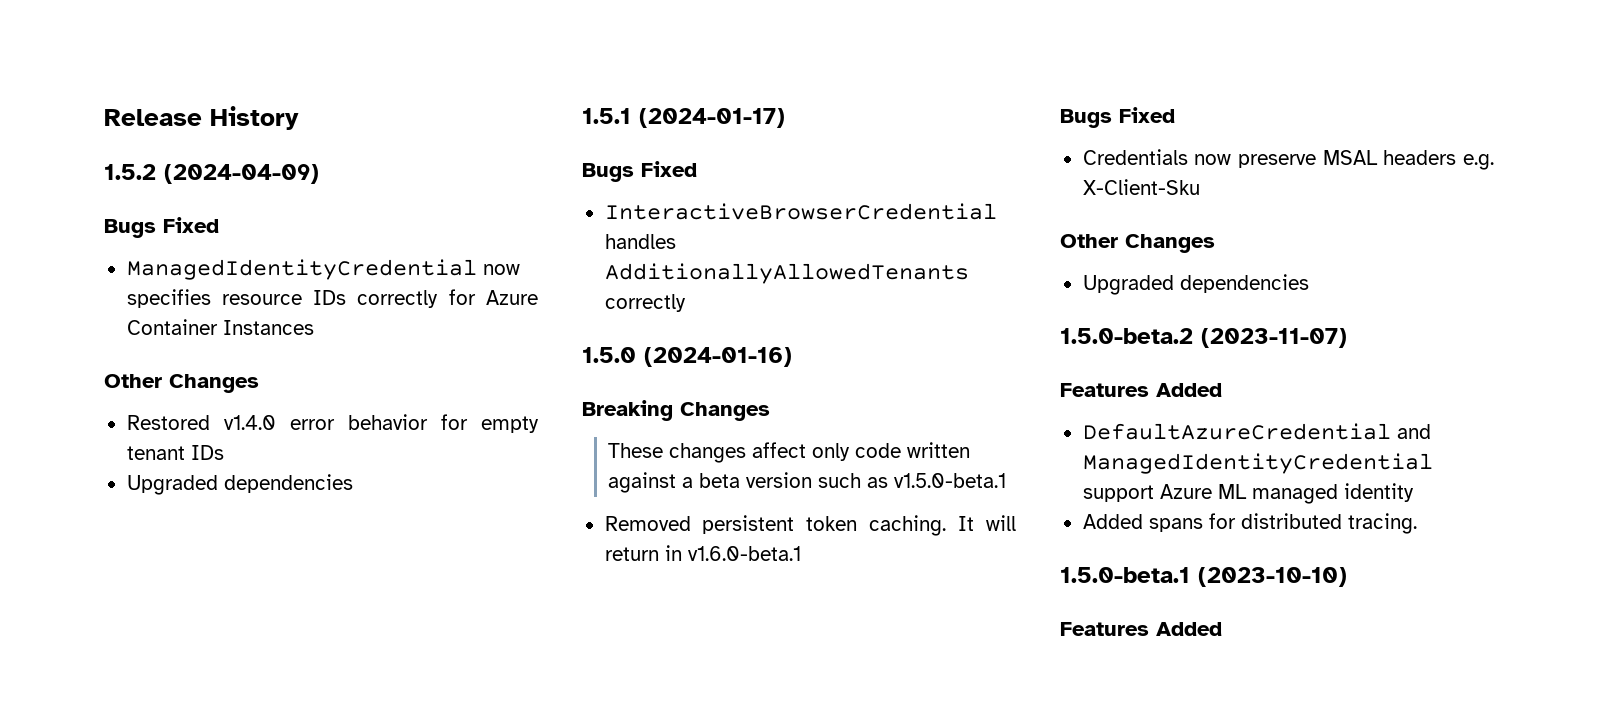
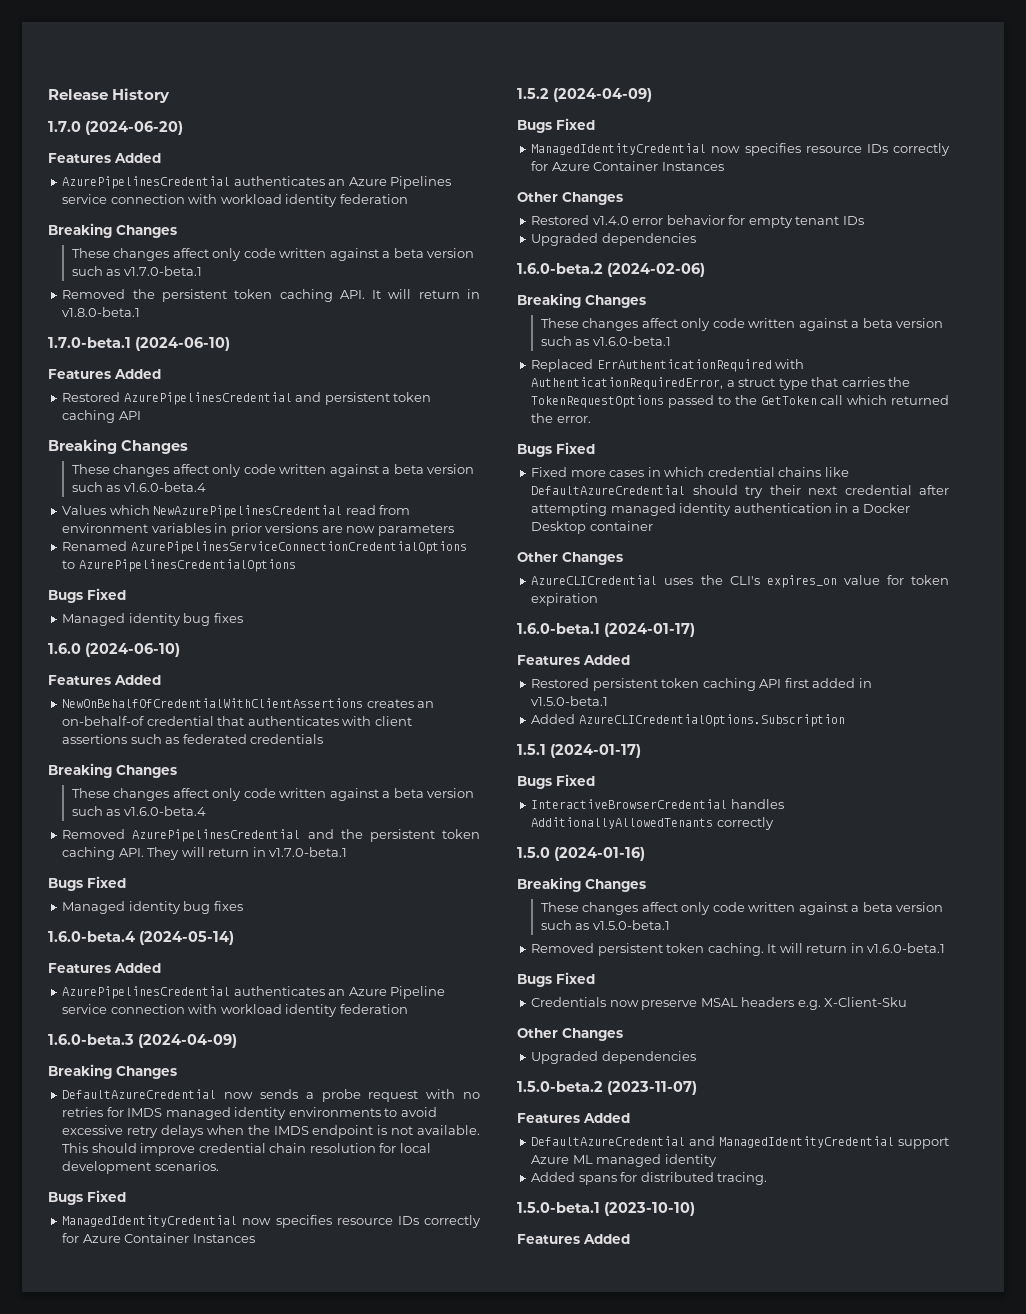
(299, 118) none -> [48,121,183,135] [48,153,161,163] [62,176,452,189] [62,194,408,207] [48,223,177,238] [71,248,475,261] [71,266,202,276] [62,289,480,302] [62,307,141,317] [48,337,230,351] [48,369,161,379] [62,392,432,405] [62,410,141,423] [48,439,188,454] [71,464,475,477] [71,482,206,492] [62,505,411,518] [62,523,454,536] [62,541,467,554] [62,559,296,572] [48,588,126,603] [62,613,243,626] [48,643,180,657] [48,675,161,685] [62,698,435,708] [62,716,412,726] [62,734,324,744] [48,763,177,778] [71,788,475,801] [71,806,206,816] [62,829,480,842] [62,847,348,860] [48,876,126,891] [62,901,243,914] [48,931,234,945] [48,963,161,973] [62,986,446,999] [62,1004,408,1017] [48,1034,237,1048] [48,1064,177,1079] [62,1089,480,1102] [62,1107,437,1120] [62,1125,480,1138] [62,1143,431,1156] [62,1161,219,1174] [48,1190,126,1205] [62,1215,481,1228] [62,1233,255,1243] // 1.7.0 (2024-06-20) // Features Added // AzurePipelinesCredential authenticates an Azure Pipelines service connection with workload identity federation // Breaking Changes // These changes affect only code written against a beta version such as v1.7.0-beta.1 // Removed the persistent token caching API. It will return in v1.8.0-beta.1 // 1.7.0-beta.1 (2024-06-10) // Features Added // Restored AzurePipelinesCredential and persistent token caching API // Breaking Changes // These changes affect only code written against a beta version such as v1.6.0-beta.4 // Values which NewAzurePipelinesCredential read from environment variables in prior versions are now parameters // Renamed AzurePipelinesServiceConnectionCredentialOptions to AzurePipelinesCredentialOptions // Bugs Fixed // Managed identity bug fixes // 1.6.0 (2024-06-10) // Features Added // NewOnBehalfOfCredentialWithClientAssertions creates an on-behalf-of credential that authenticates with client assertions such as federated credentials // Breaking Changes // These changes affect only code written against a beta version such as v1.6.0-beta.4 // Removed AzurePipelinesCredential and the persistent token caching API. They will return in v1.7.0-beta.1 // Bugs Fixed // Managed identity bug fixes // 1.6.0-beta.4 (2024-05-14) // Features Added // AzurePipelinesCredential authenticates an Azure Pipeline service connection with workload identity federation // 1.6.0-beta.3 (2024-04-09) // Breaking Changes // DefaultAzureCredential now sends a probe request with no retries for IMDS managed identity environments to avoid excessive retry delays when the IMDS endpoint is not available. This should improve credential chain resolution for local development scenarios. // Bugs Fixed // ManagedIdentityCredential now specifies resource IDs correctly for Azure Container Instances
(353, 483) none -> [517,263,705,277] [517,293,646,308] [540,318,944,331] [540,336,671,346] [531,359,805,372] [531,377,911,390] [531,395,949,408] [531,413,591,423] [517,442,595,457] [531,467,849,477] [531,485,949,498] [531,503,911,516] [531,521,653,534] [517,552,623,565] [531,575,949,588] [531,593,599,606] [517,623,695,637] [517,655,630,665] [531,678,872,691] [531,696,609,706] [531,714,845,727] // 1.6.0-beta.2 (2024-02-06) // Breaking Changes // These changes affect only code written against a beta version such as v1.6.0-beta.1 // Replaced ErrAuthenticationRequired with AuthenticationRequiredError, a struct type that carries the TokenRequestOptions passed to the GetToken call which returned the error. // Bugs Fixed // Fixed more cases in which credential chains like DefaultAzureCredential should try their next credential after attempting managed identity authentication in a Docker Desktop container // Other Changes // AzureCLICredential uses the CLI's expires_on value for token expiration // 1.6.0-beta.1 (2024-01-17) // Features Added // Restored persistent token caching API first added in v1.5.0-beta.1 // Added AzureCLICredentialOptions.Subscription

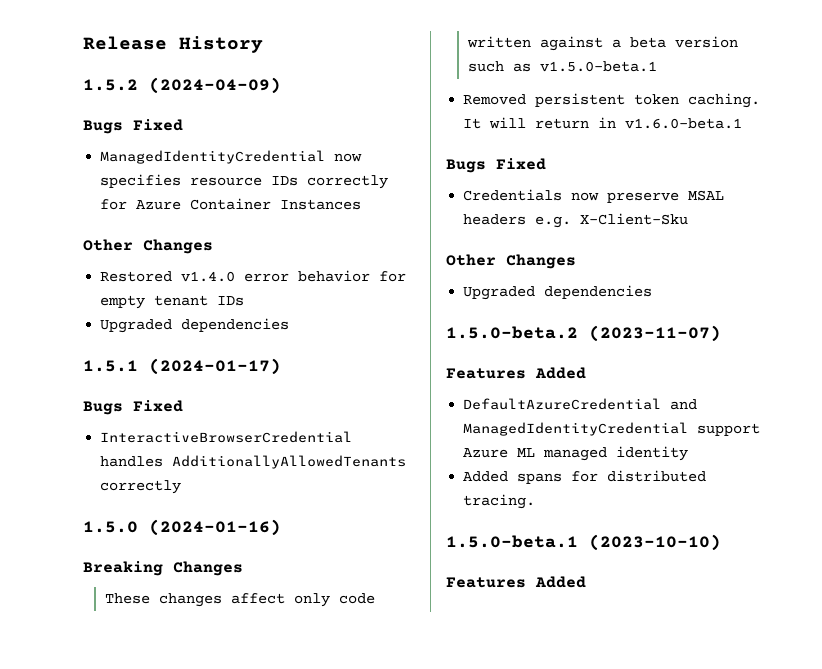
[48,121,183,135] [48,153,161,163] [62,176,452,189] [62,194,408,207] [48,223,177,238] [71,248,475,261] [71,266,202,276] [62,289,480,302] [62,307,141,317] [48,337,230,351] [48,369,161,379] [62,392,432,405] [62,410,141,423] [48,439,188,454] [71,464,475,477] [71,482,206,492] [62,505,411,518] [62,523,454,536] [62,541,467,554] [62,559,296,572] [48,588,126,603] [62,613,243,626] [48,643,180,657] [48,675,161,685] [62,698,435,708] [62,716,412,726] [62,734,324,744] [48,763,177,778] [71,788,475,801] [71,806,206,816] [62,829,480,842] [62,847,348,860] [48,876,126,891] [62,901,243,914] [48,931,234,945] [48,963,161,973] [62,986,446,999] [62,1004,408,1017] [48,1034,237,1048] [48,1064,177,1079] [62,1089,480,1102] [62,1107,437,1120] [62,1125,480,1138] [62,1143,431,1156] [62,1161,219,1174] [48,1190,126,1205] [62,1215,481,1228] [62,1233,255,1243] // 1.7.0 (2024-06-20) // Features Added // AzurePipelinesCredential authenticates an Azure Pipelines service connection with workload identity federation // Breaking Changes // These changes affect only code written against a beta version such as v1.7.0-beta.1 // Removed the persistent token caching API. It will return in v1.8.0-beta.1 // 1.7.0-beta.1 (2024-06-10) // Features Added // Restored AzurePipelinesCredential and persistent token caching API // Breaking Changes // These changes affect only code written against a beta version such as v1.6.0-beta.4 // Values which NewAzurePipelinesCredential read from environment variables in prior versions are now parameters // Renamed AzurePipelinesServiceConnectionCredentialOptions to AzurePipelinesCredentialOptions // Bugs Fixed // Managed identity bug fixes // 1.6.0 (2024-06-10) // Features Added // NewOnBehalfOfCredentialWithClientAssertions creates an on-behalf-of credential that authenticates with client assertions such as federated credentials // Breaking Changes // These changes affect only code written against a beta version such as v1.6.0-beta.4 // Removed AzurePipelinesCredential and the persistent token caching API. They will return in v1.7.0-beta.1 // Bugs Fixed // Managed identity bug fixes // 1.6.0-beta.4 (2024-05-14) // Features Added // AzurePipelinesCredential authenticates an Azure Pipeline service connection with workload identity federation // 1.6.0-beta.3 (2024-04-09) // Breaking Changes // DefaultAzureCredential now sends a probe request with no retries for IMDS managed identity environments to avoid excessive retry delays when the IMDS endpoint is not available. This should improve credential chain resolution for local development scenarios. // Bugs Fixed // ManagedIdentityCredential now specifies resource IDs correctly for Azure Container Instances -> (263, 44) none
[517,263,705,277] [517,293,646,308] [540,318,944,331] [540,336,671,346] [531,359,805,372] [531,377,911,390] [531,395,949,408] [531,413,591,423] [517,442,595,457] [531,467,849,477] [531,485,949,498] [531,503,911,516] [531,521,653,534] [517,552,623,565] [531,575,949,588] [531,593,599,606] [517,623,695,637] [517,655,630,665] [531,678,872,691] [531,696,609,706] [531,714,845,727] // 1.6.0-beta.2 (2024-02-06) // Breaking Changes // These changes affect only code written against a beta version such as v1.6.0-beta.1 // Replaced ErrAuthenticationRequired with AuthenticationRequiredError, a struct type that carries the TokenRequestOptions passed to the GetToken call which returned the error. // Bugs Fixed // Fixed more cases in which credential chains like DefaultAzureCredential should try their next credential after attempting managed identity authentication in a Docker Desktop container // Other Changes // AzureCLICredential uses the CLI's expires_on value for token expiration // 1.6.0-beta.1 (2024-01-17) // Features Added // Restored persistent token caching API first added in v1.5.0-beta.1 // Added AzureCLICredentialOptions.Subscription -> (290, 325) none

